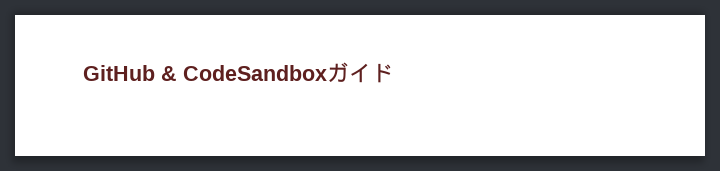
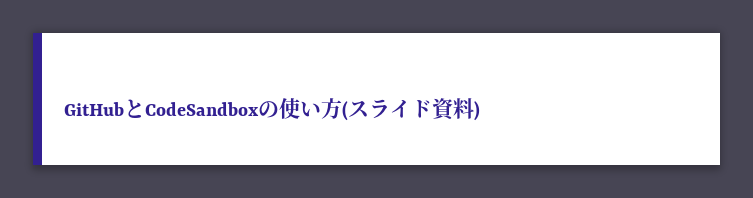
[161,62,393,83] & CodeSandboxガイド -> [124,98,480,121] とCodeSandboxの使い方(スライド資料)

